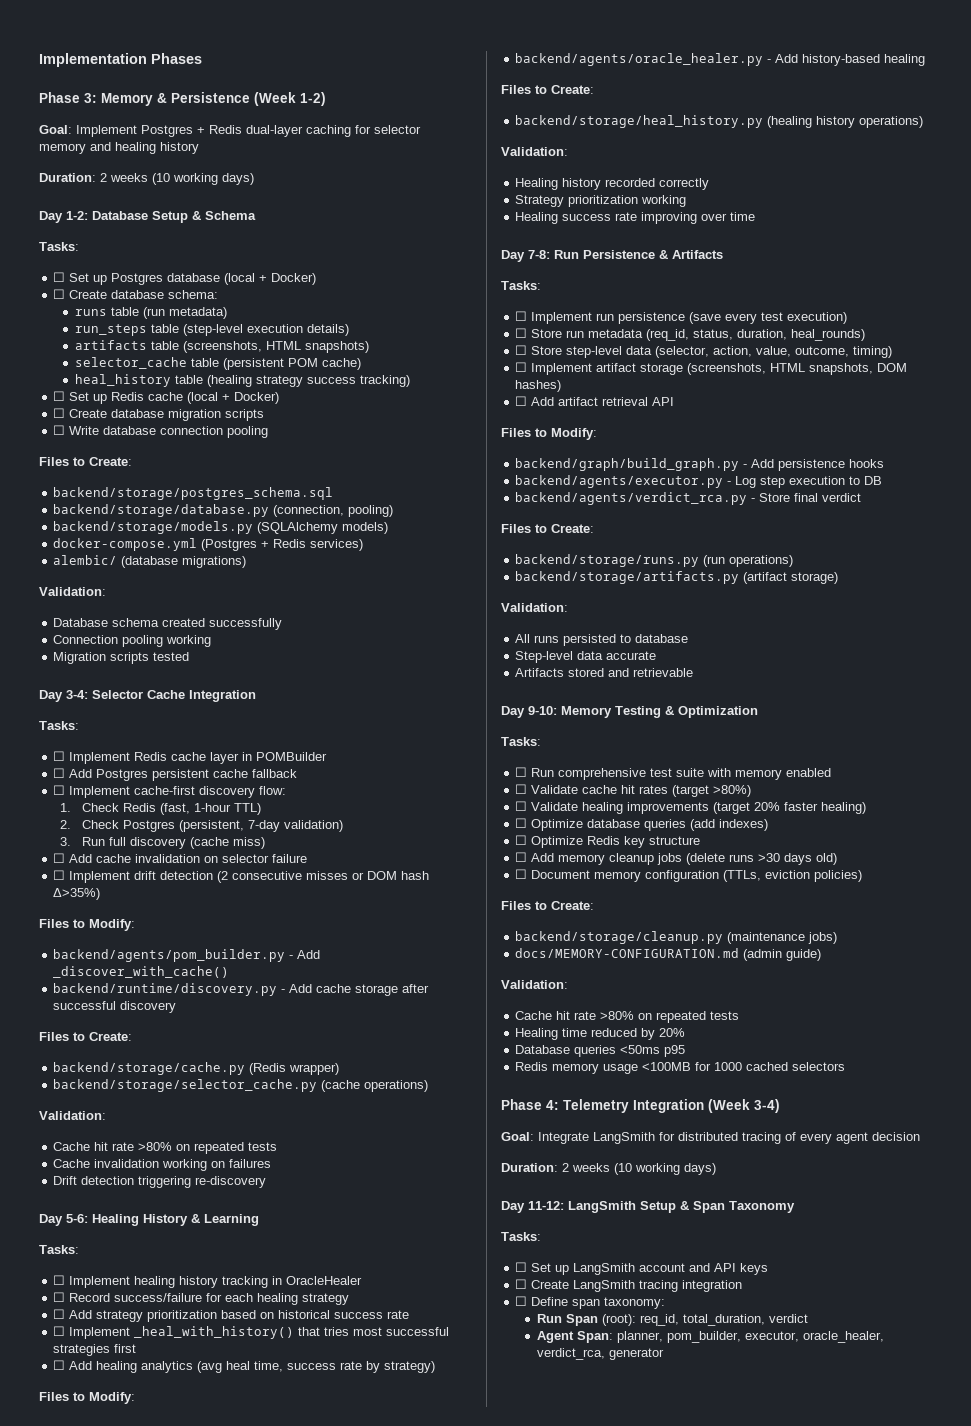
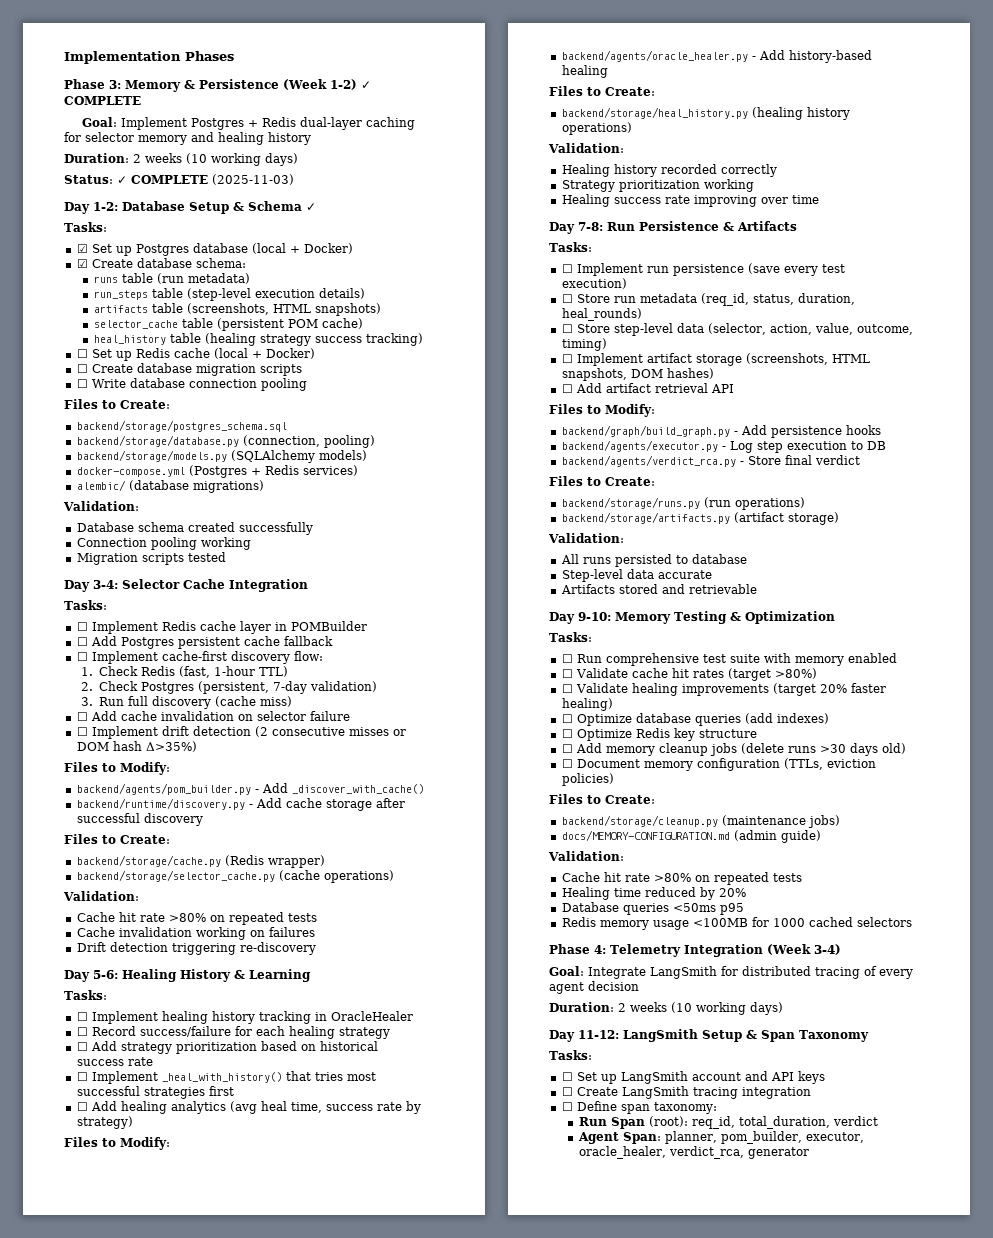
(326, 99) none -> [361,81,371,89] [64,96,141,105] ✓ COMPLETE
(254, 179) none -> [64,174,294,185] // Status: ✓ COMPLETE (2025-11-03)
[39,242,79,251] [53,272,66,282] // Tasks: // ☐ -> [306,203,316,211] [64,222,107,232] [76,244,88,253] ✓ // Tasks: // ☑
[53,289,66,299] ☐ -> [76,259,88,268] ☑

